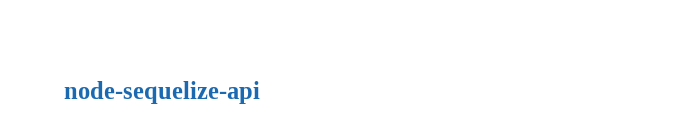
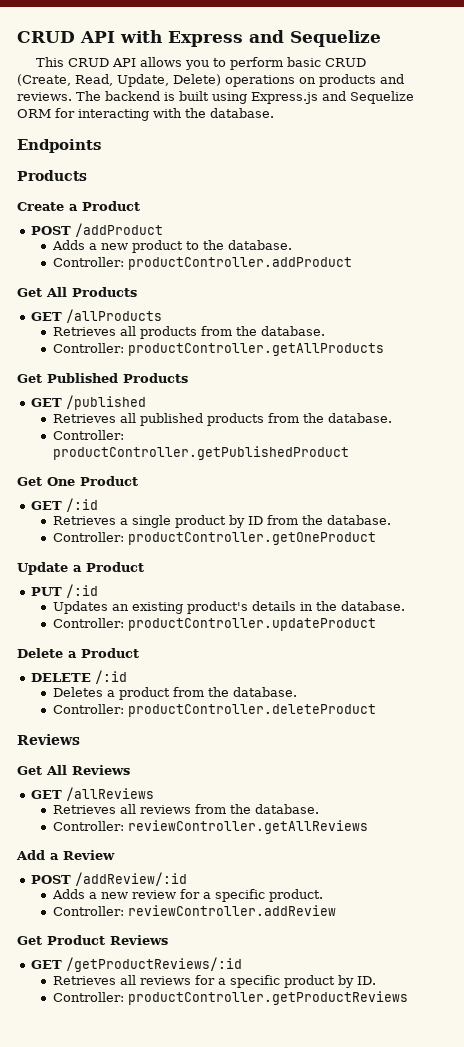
[64,81,260,104] node-sequelize-api -> [17,30,381,47] [36,57,367,70] [17,74,404,87] [17,91,414,104] [17,108,274,121] [17,139,101,153] [17,170,87,181] [17,201,140,211] [31,223,164,237] [51,240,292,253] [52,257,352,270] [17,287,137,297] [31,309,163,323] [52,326,325,339] [52,343,384,356] [17,373,188,383] [31,395,147,410] [52,413,392,426] [52,430,124,440] [52,446,349,460] [17,476,138,486] [31,498,99,512] [52,515,391,528] [52,532,376,545] [17,562,144,575] [31,584,99,598] [52,601,405,614] [52,618,376,631] [17,648,139,658] [31,670,128,684] [52,687,297,700] [52,704,376,717] [17,734,80,745] [17,765,130,775] [31,787,155,801] [52,804,319,814] [52,820,368,834] [16,850,115,860] [31,872,188,886] [51,889,323,902] [52,905,336,916] [17,935,168,945] [31,957,243,972] [52,975,376,988] [52,991,408,1005] CRUD API with Express and Sequelize // This CRUD API allows you to perform basic CRUD (Create, Read, Update, Delete) operations on products and reviews. The backend is built using Express.js and Sequelize ORM for interacting with the database. // Endpoints // Products // Create a Product // POST /addProduct // Adds a new product to the database. // Controller: productController.addProduct // Get All Products // GET /allProducts // Retrieves all products from the database. // Controller: productController.getAllProducts // Get Published Products // GET /published // Retrieves all published products from the database. // Controller: productController.getPublishedProduct // Get One Product // GET /:id // Retrieves a single product by ID from the database. // Controller: productController.getOneProduct // Update a Product // PUT /:id // Updates an existing product's details in the database. // Controller: productController.updateProduct // Delete a Product // DELETE /:id // Deletes a product from the database. // Controller: productController.deleteProduct // Reviews // Get All Reviews // GET /allReviews // Retrieves all reviews from the database. // Controller: reviewController.getAllReviews // Add a Review // POST /addReview/:id // Adds a new review for a specific product. // Controller: reviewController.addReview // Get Product Reviews // GET /getProductReviews/:id // Retrieves all reviews for a specific product by ID. // Controller: productController.getProductReviews

